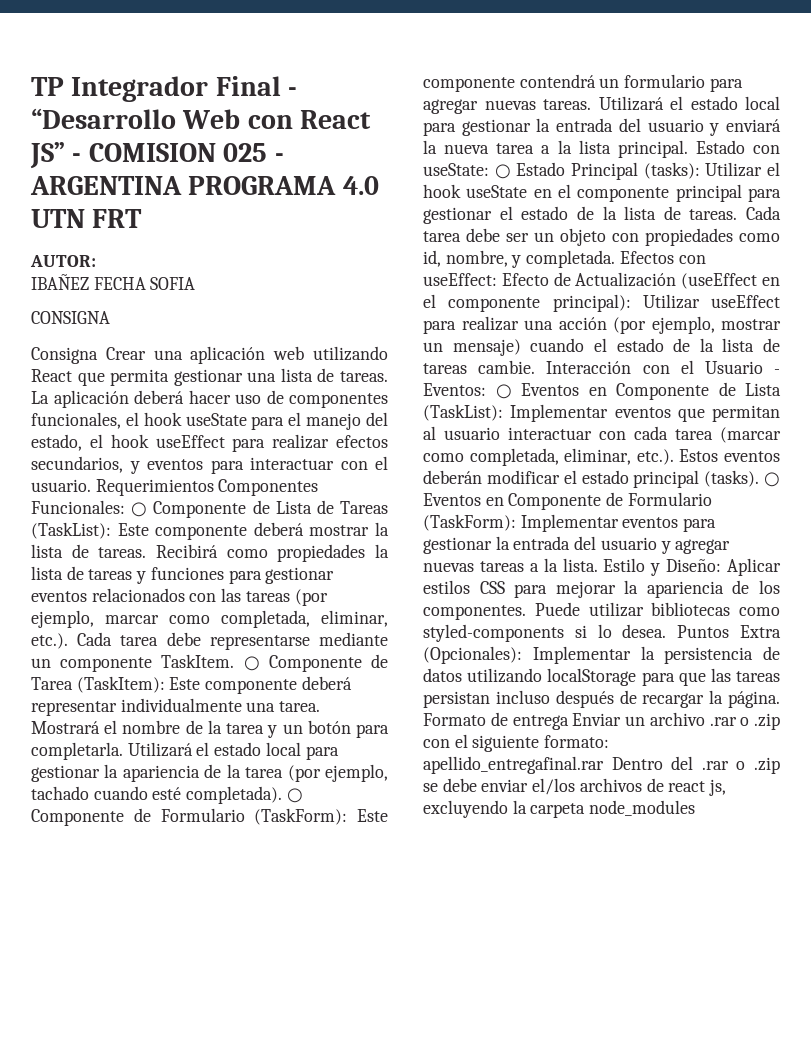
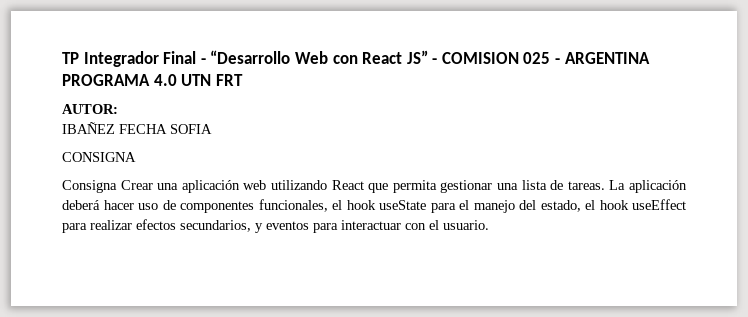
[95,479,319,496] [31,500,388,518] [31,522,389,540] [31,544,389,562] [31,566,335,584] [31,588,328,606] [31,610,388,628] [31,632,388,650] [31,654,388,672] [31,676,352,694] [31,698,321,716] [31,720,389,738] [31,742,339,760] [31,764,389,782] [31,786,303,804] [31,808,388,826] [423,74,743,92] [423,96,780,114] [423,118,781,136] [423,140,780,158] [423,162,780,180] [423,184,781,202] [423,206,781,224] [423,228,780,246] [423,250,706,268] [423,272,780,289] [423,294,780,312] [423,316,781,334] [423,338,780,356] [423,360,780,374] [423,382,781,400] [423,404,780,422] [423,426,781,443] [423,448,780,466] [423,470,780,488] [423,492,712,510] [423,514,717,532] [423,536,731,554] [423,558,781,576] [423,580,780,598] [423,602,780,620] [423,624,781,642] [423,646,780,664] [423,668,780,686] [423,690,780,708] [423,712,780,730] [423,734,610,752] [423,756,780,774] [423,778,727,796] [423,800,696,818] Requerimientos Componentes Funcionales: ○ Componente de Lista de Tareas (TaskList): Este componente deberá mostrar la lista de tareas. Recibirá como propiedades la lista de tareas y funciones para gestionar eventos relacionados con las tareas (por ejemplo, marcar como completada, eliminar, etc.). Cada tarea debe representarse mediante un componente TaskItem. ○ Componente de Tarea (TaskItem): Este componente deberá representar individualmente una tarea. Mostrará el nombre de la tarea y un botón para completarla. Utilizará el estado local para gestionar la apariencia de la tarea (por ejemplo, tachado cuando esté completada). ○ Componente de Formulario (TaskForm): Este componente contendrá un formulario para agregar nuevas tareas. Utilizará el estado local para gestionar la entrada del usuario y enviará la nueva tarea a la lista principal. Estado con useState: ○ Estado Principal (tasks): Utilizar el hook useState en el componente principal para gestionar el estado de la lista de tareas. Cada tarea debe ser un objeto con propiedades como id, nombre, y completada. Efectos con useEffect: Efecto de Actualización (useEffect en el componente principal): Utilizar useEffect para realizar una acción (por ejemplo, mostrar un mensaje) cuando el estado de la lista de tareas cambie. Interacción con el Usuario - Eventos: ○ Eventos en Componente de Lista (TaskList): Implementar eventos que permitan al usuario interactuar con cada tarea (marcar como completada, eliminar, etc.). Estos eventos deberán modificar el estado principal (tasks). ○ Eventos en Componente de Formulario (TaskForm): Implementar eventos para gestionar la entrada del usuario y agregar nuevas tareas a la lista. Estilo y Diseño: Aplicar estilos CSS para mejorar la apariencia de los componentes. Puede utilizar bibliotecas como styled-components si lo desea. Puntos Extra (Opcionales): Implementar la persistencia de datos utilizando localStorage para que las tareas persistan incluso después de recargar la página. Formato de entrega Enviar un archivo .rar o .zip con el siguiente formato: apellido_entregafinal.rar Dentro del .rar o .zip se debe enviar el/los archivos de react js, excluyendo la carpeta node_modules -> (489, 225) none

